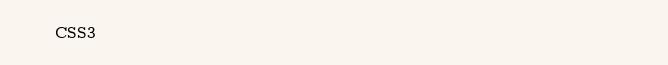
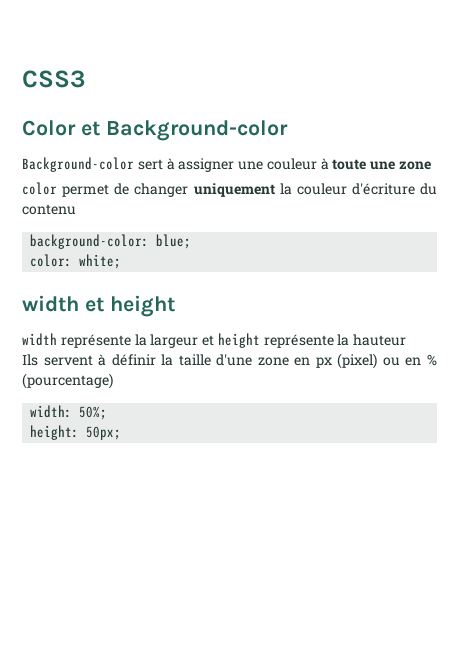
(96, 32) none -> [22,120,288,141] [22,157,432,172] [22,182,437,197] [22,204,76,215] [30,234,192,249] [30,254,122,269] [22,295,175,317] [22,333,407,348] [22,353,438,369] [22,373,113,389] [30,405,108,420] [30,425,122,440] // Color et Background-color // Background-color sert à assigner une couleur à toute une zone // color permet de changer uniquement la couleur d'écriture du contenu // background-color: blue; // color: white; // width et height // width représente la largeur et height représente la hauteur // Ils servent à définir la taille d'une zone en px (pixel) ou en % (pourcentage) // width: 50%; // height: 50px;

